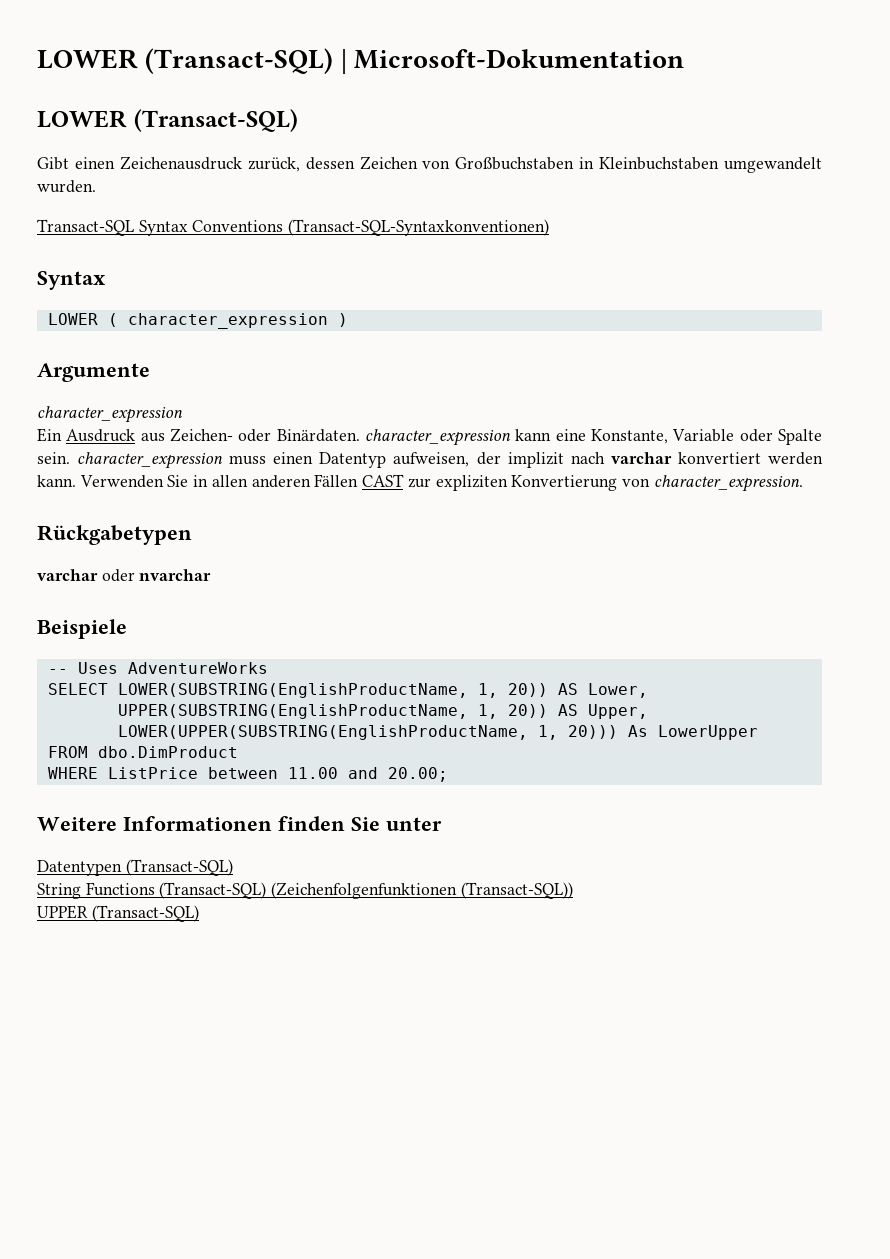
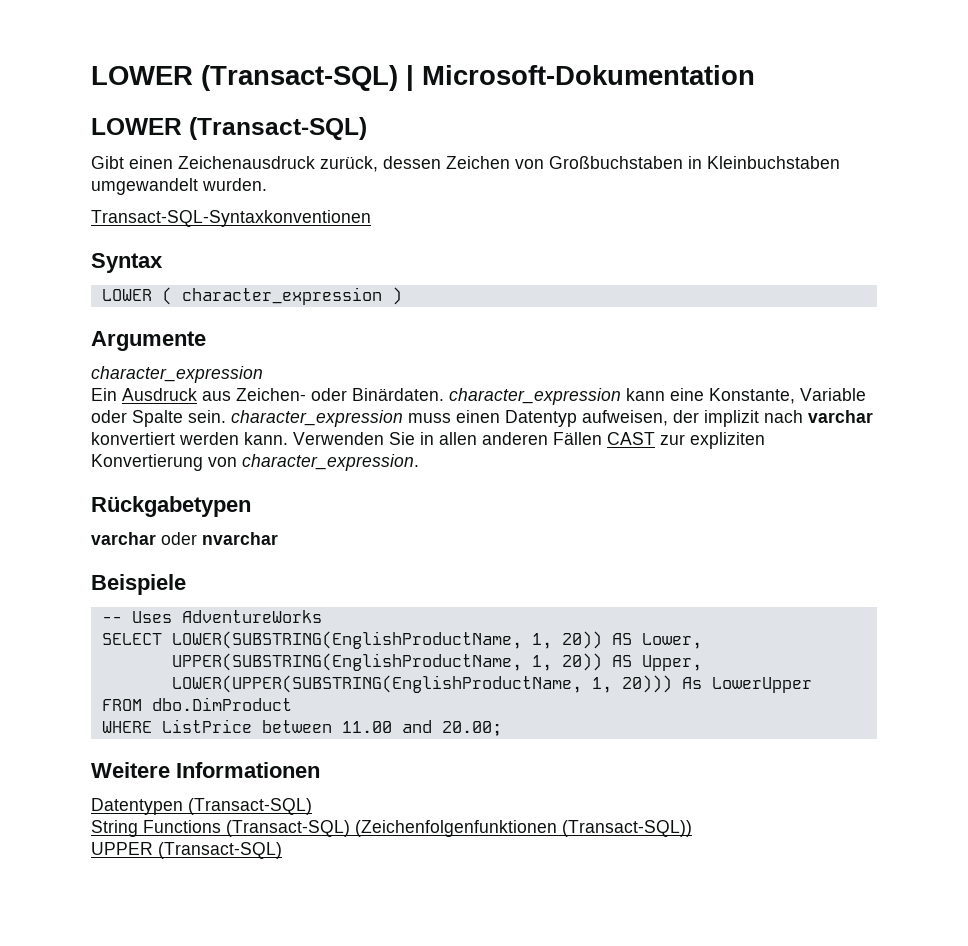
[37,219,550,236] Transact-SQL Syntax Conventions (Transact-SQL-Syntaxkonventionen) -> [91,210,371,227] Transact-SQL-Syntaxkonventionen
[278,816,442,831] finden Sie unter -> (320, 770) none

